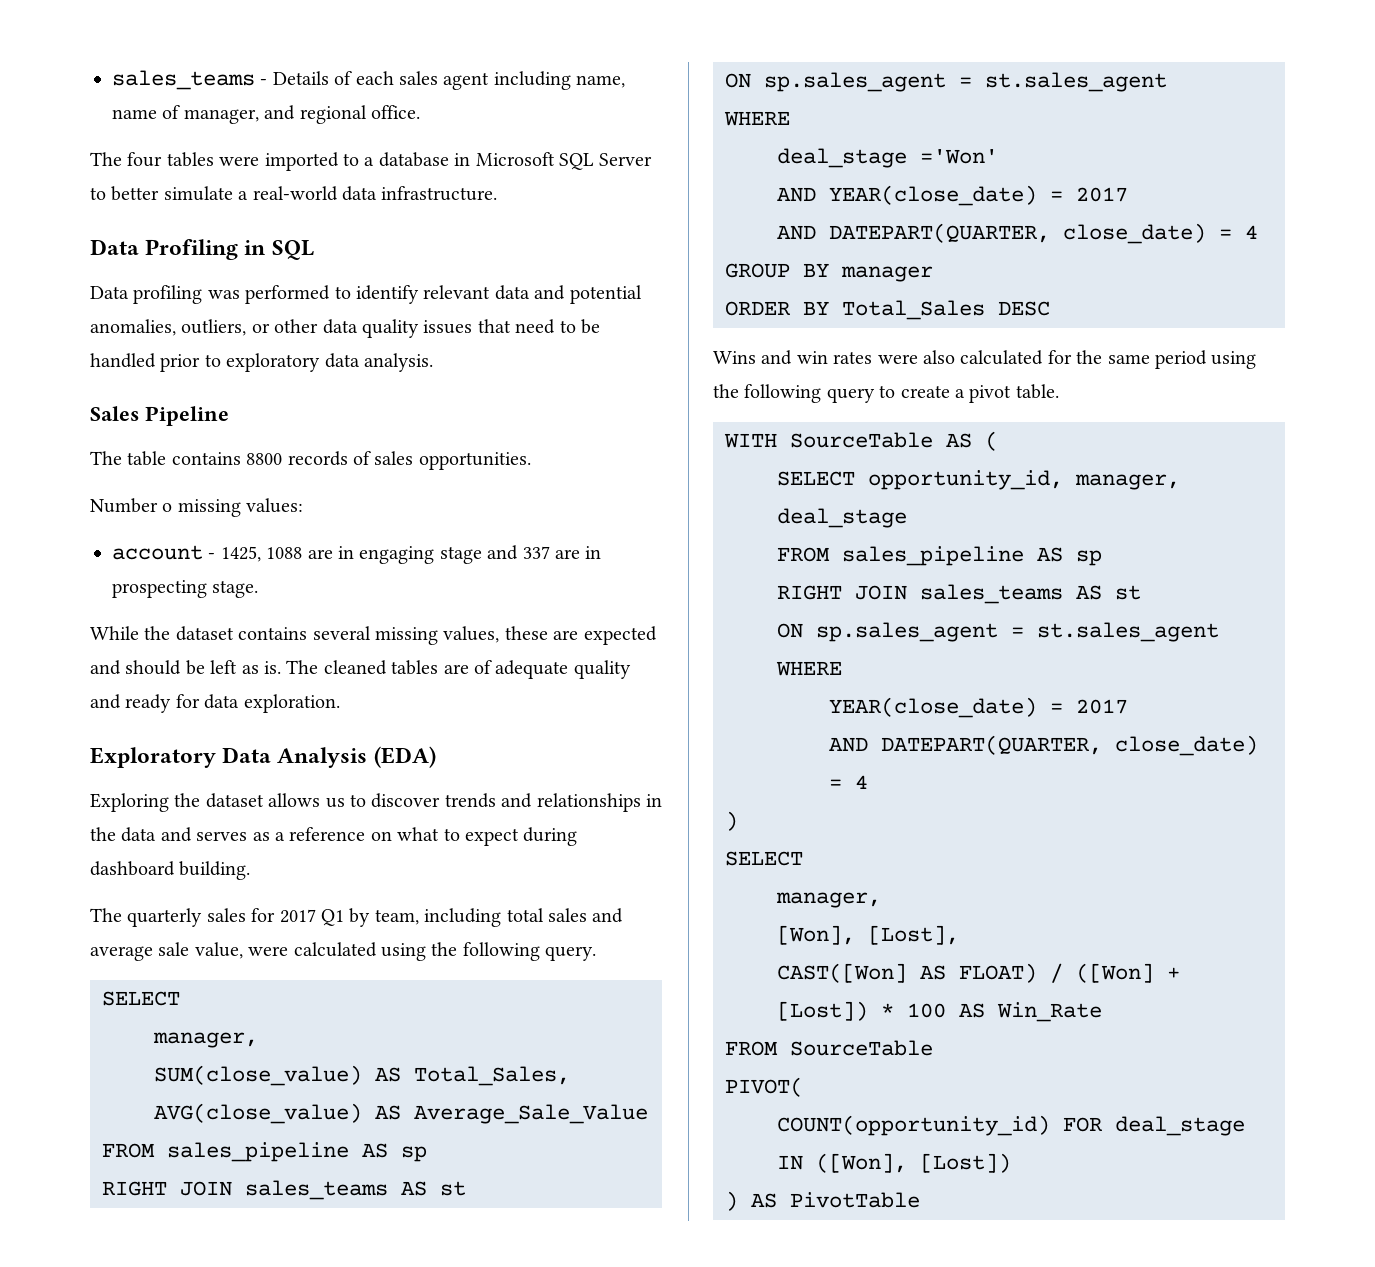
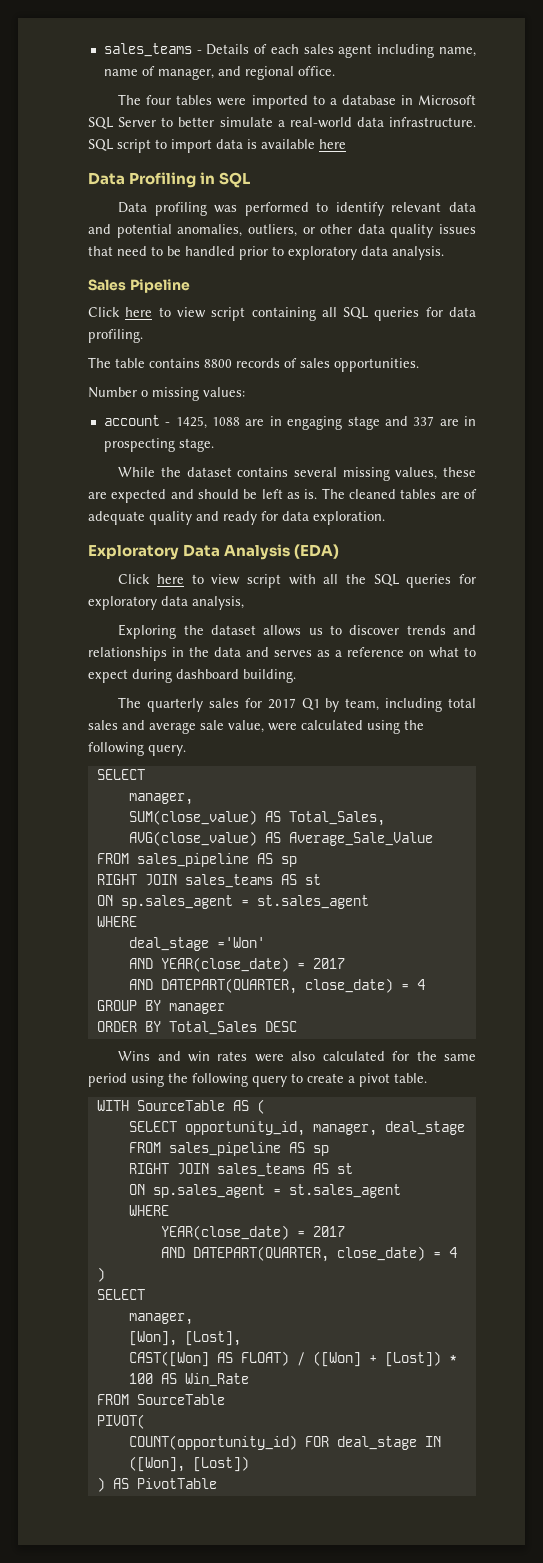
(498, 193) none -> [88,139,346,153] SQL script to import data is available here
(229, 416) none -> [88,307,477,321] [88,329,143,343] // Click here to view script containing all SQL queries for data profiling.
(436, 757) none -> [118,574,476,588] [88,596,244,610] // Click here to view script with all the SQL queries for exploratory data analysis,

